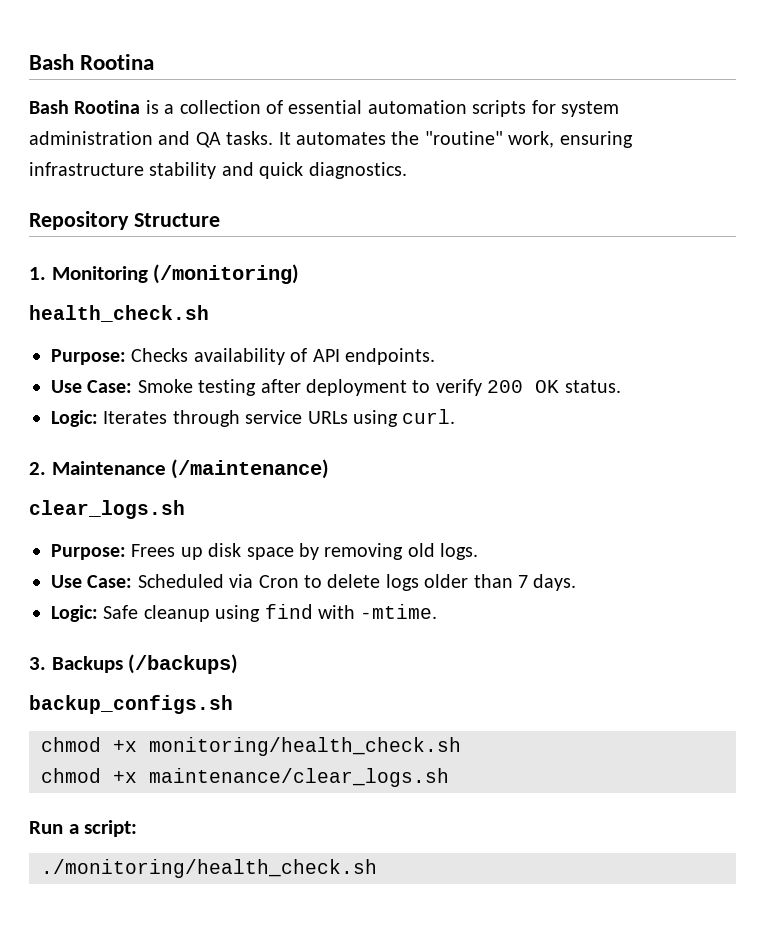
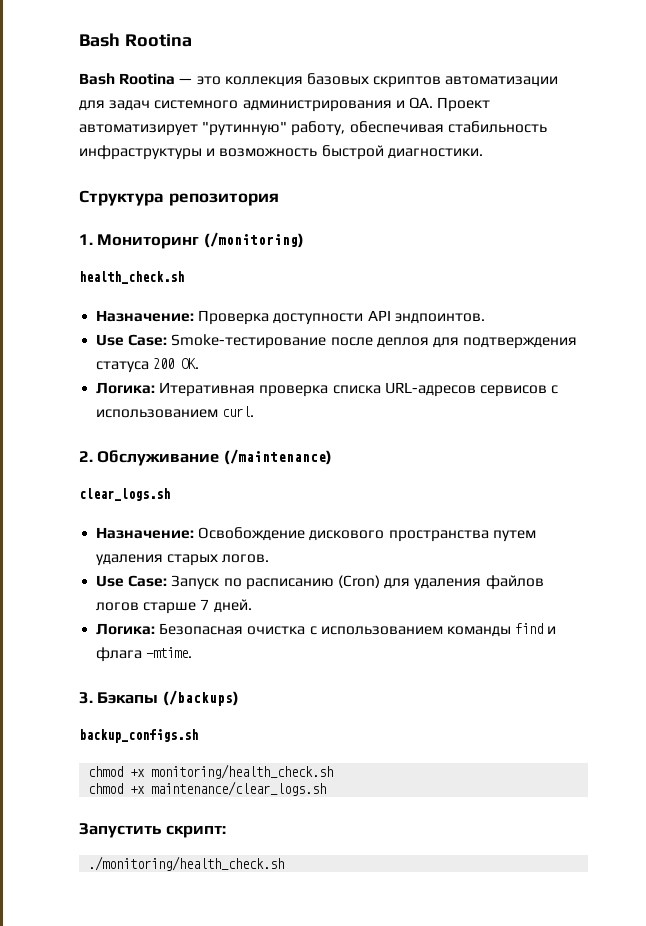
[145,100,619,117] [29,131,633,148] [29,162,407,179] [29,211,220,230] is a collection of essential automation scripts for system administration and QA tasks. It automates the "routine" work, ensuring infrastructure stability and quick diagnostics. // Repository Structure -> [179,73,559,88] [79,97,491,112] [79,121,547,136] [79,145,483,160] [79,190,279,206] — это коллекция базовых скриптов автоматизации для задач системного администрирования и QA. Проект автоматизирует "рутинную" работу, обеспечивая стабильность инфраструктуры и возможность быстрой диагностики. // Структура репозитория
[51,266,148,283] Monitoring -> [97,234,200,249] Мониторинг
[51,348,435,365] [51,379,621,396] [51,410,398,427] Purpose: Checks availability of API endpoints. // Use Case: Smoke testing after deployment to verify 200 OK status. // Logic: Iterates through service URLs using -> [96,310,485,325] [96,334,578,349] [96,358,200,373] [96,382,559,397] [96,409,219,418] Назначение: Проверка доступности API эндпоинтов. // Use Case: Smoke-тестирование после деплоя для подтверждения статуса 200 OK. // Логика: Итеративная проверка списка URL-адресов сервисов с использованием
[51,461,166,475] Maintenance -> [97,450,220,466] Обслуживание
[51,543,479,560] [51,574,577,591] [51,604,355,622] Purpose: Frees up disk space by removing old logs. // Use Case: Scheduled via Cron to delete logs older than 7 days. // Logic: Safe cleanup using find with -> [96,527,536,542] [96,554,270,566] [96,575,544,590] [96,599,252,614] [96,623,557,637] [96,647,143,662] Назначение: Освобождение дискового пространства путем удаления старых логов. // Use Case: Запуск по расписанию (Cron) для удаления файлов логов старше 7 дней. // Логика: Безопасная очистка с использованием команды find и флага
[51,656,123,673] Backups -> [97,692,159,704] Бэкапы
[29,820,138,837] Run a script: -> [79,823,227,838] Запустить скрипт:

